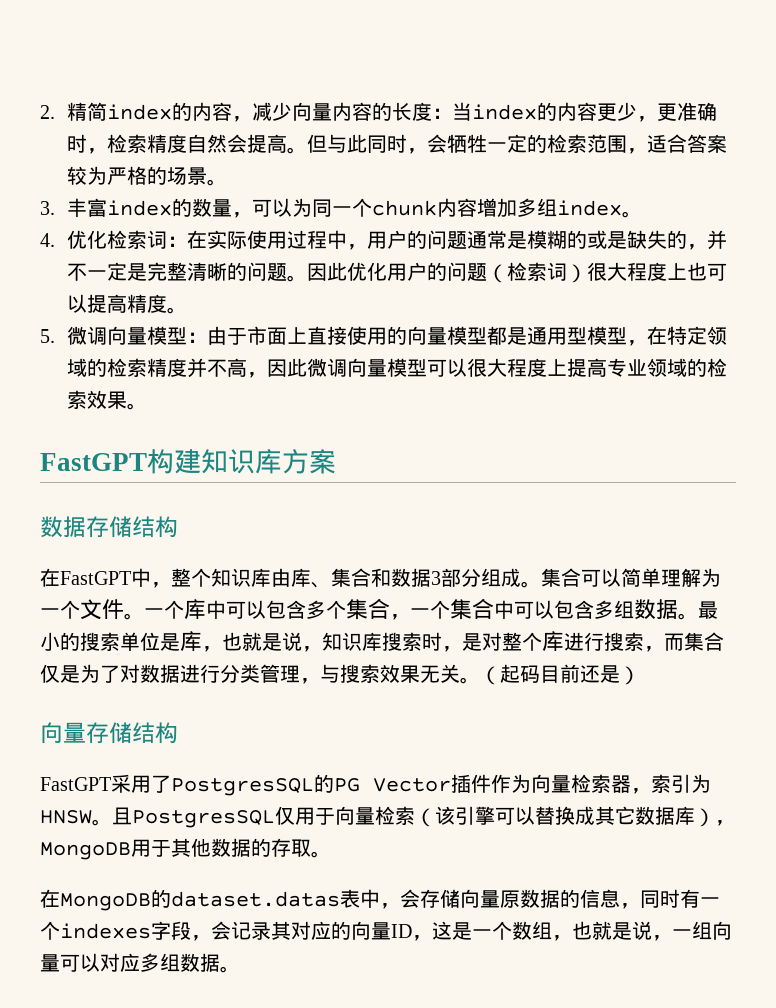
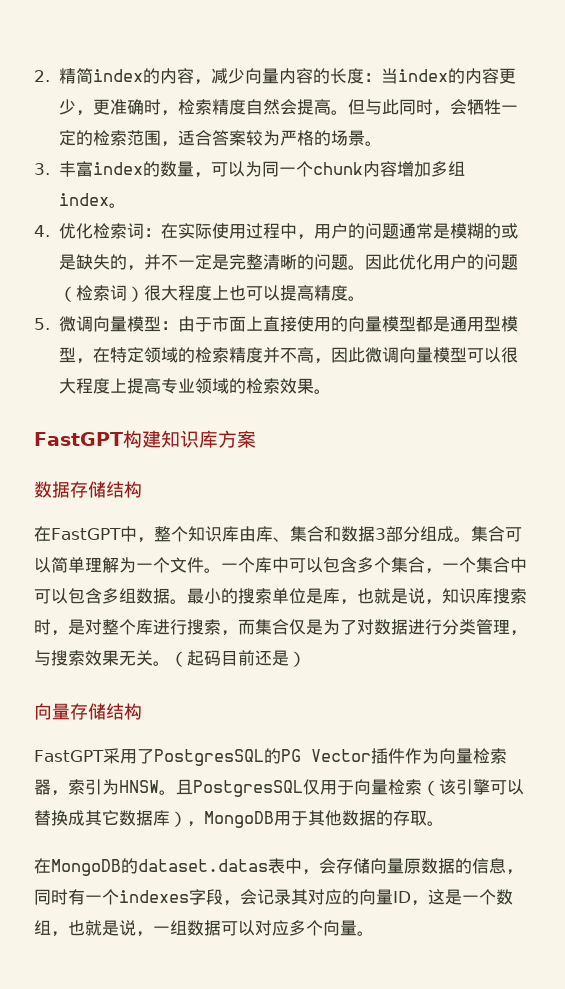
[712,921,732,940] [40,954,60,972] 向量 -> [187,920,221,936] 数据
[160,953,220,972] 组数据 -> [306,920,357,936] 个向量

